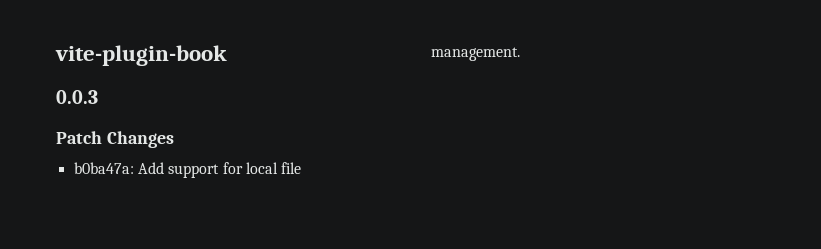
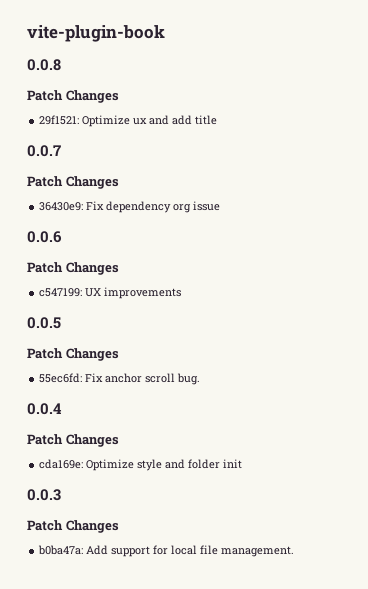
(227, 55) none -> [27,59,61,71] [27,90,119,103] [39,115,218,127] [27,145,61,157] [27,176,119,189] [39,201,221,213] [27,231,62,243] [27,262,119,275] [39,287,182,299] [27,317,61,329] [27,348,119,361] [39,373,201,385] [27,403,62,415] [27,434,119,447] [39,459,243,471] // 0.0.8 // Patch Changes // 29f1521: Optimize ux and add title // 0.0.7 // Patch Changes // 36430e9: Fix dependency org issue // 0.0.6 // Patch Changes // c547199: UX improvements // 0.0.5 // Patch Changes // 55ec6fd: Fix anchor scroll bug. // 0.0.4 // Patch Changes // cda169e: Optimize style and folder init

